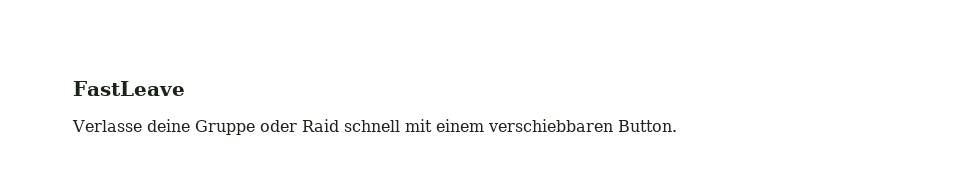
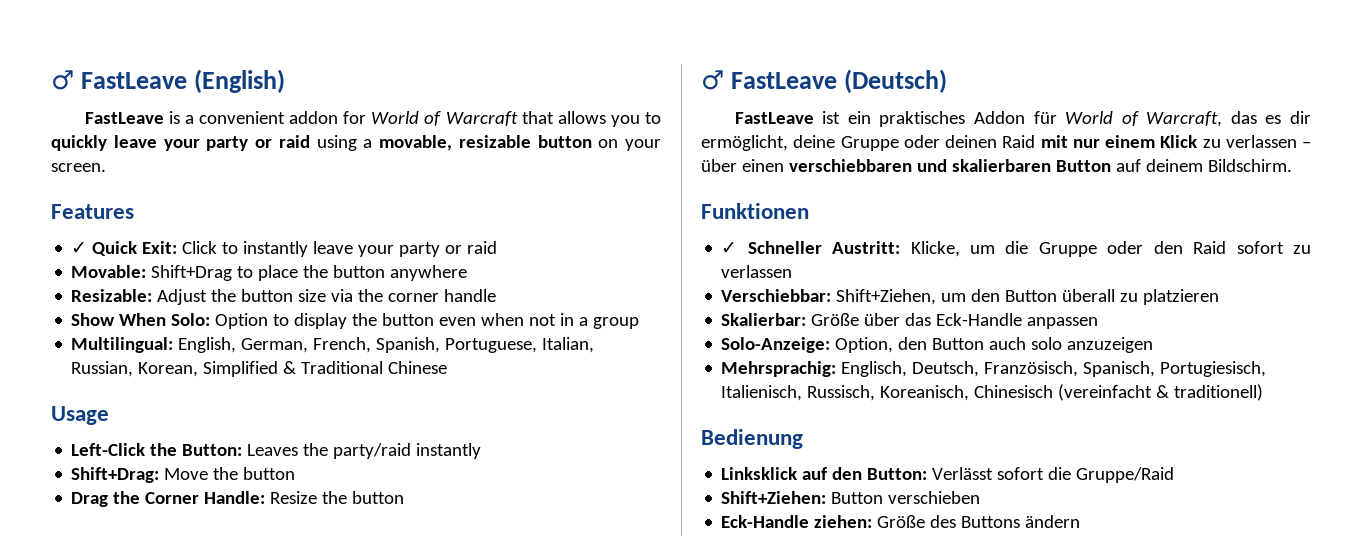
[73,81,185,96] [72,119,677,135] FastLeave // Verlasse deine Gruppe oder Raid schnell mit einem verschiebbaren Button. -> [51,69,286,93] [84,111,661,127] [51,135,661,151] [51,163,106,172] [51,204,134,219] [71,241,498,257] [71,265,468,281] [71,289,497,305] [71,313,640,329] [71,337,595,353] [71,361,448,377] [51,406,109,425] [71,443,482,459] [71,467,296,483] [71,491,405,507] [701,69,948,93] [734,111,1311,127] [701,135,1311,151] [701,159,1292,172] [701,203,809,219] [721,241,1311,257] [721,265,793,278] [721,289,1220,305] [721,313,1099,329] [721,337,1154,353] [721,361,1267,377] [721,384,1264,401] [701,429,803,449] [721,467,1175,483] [721,491,981,504] [721,515,1081,528] ♂ FastLeave (English) // FastLeave is a convenient addon for World of Warcraft that allows you to quickly leave your party or raid using a movable, resizable button on your screen. // Features // ✓ Quick Exit: Click to instantly leave your party or raid // Movable: Shift+Drag to place the button anywhere // Resizable: Adjust the button size via the corner handle // Show When Solo: Option to display the button even when not in a group // Multilingual: English, German, French, Spanish, Portuguese, Italian, Russian, Korean, Simplified & Traditional Chinese // Usage // Left-Click the Button: Leaves the party/raid instantly // Shift+Drag: Move the button // Drag the Corner Handle: Resize the button // ♂ FastLeave (Deutsch) // FastLeave ist ein praktisches Addon für World of Warcraft, das es dir ermöglicht, deine Gruppe oder deinen Raid mit nur einem Klick zu verlassen – über einen verschiebbaren und skalierbaren Button auf deinem Bildschirm. // Funktionen // ✓ Schneller Austritt: Klicke, um die Gruppe oder den Raid sofort zu verlassen // Verschiebbar: Shift+Ziehen, um den Button überall zu platzieren // Skalierbar: Größe über das Eck-Handle anpassen // Solo-Anzeige: Option, den Button auch solo anzuzeigen // Mehrsprachig: Englisch, Deutsch, Französisch, Spanisch, Portugiesisch, Italienisch, Russisch, Koreanisch, Chinesisch (vereinfacht & traditionell) // Bedienung // Linksklick auf den Button: Verlässt sofort die Gruppe/Raid // Shift+Ziehen: Button verschieben // Eck-Handle ziehen: Größe des Buttons ändern

